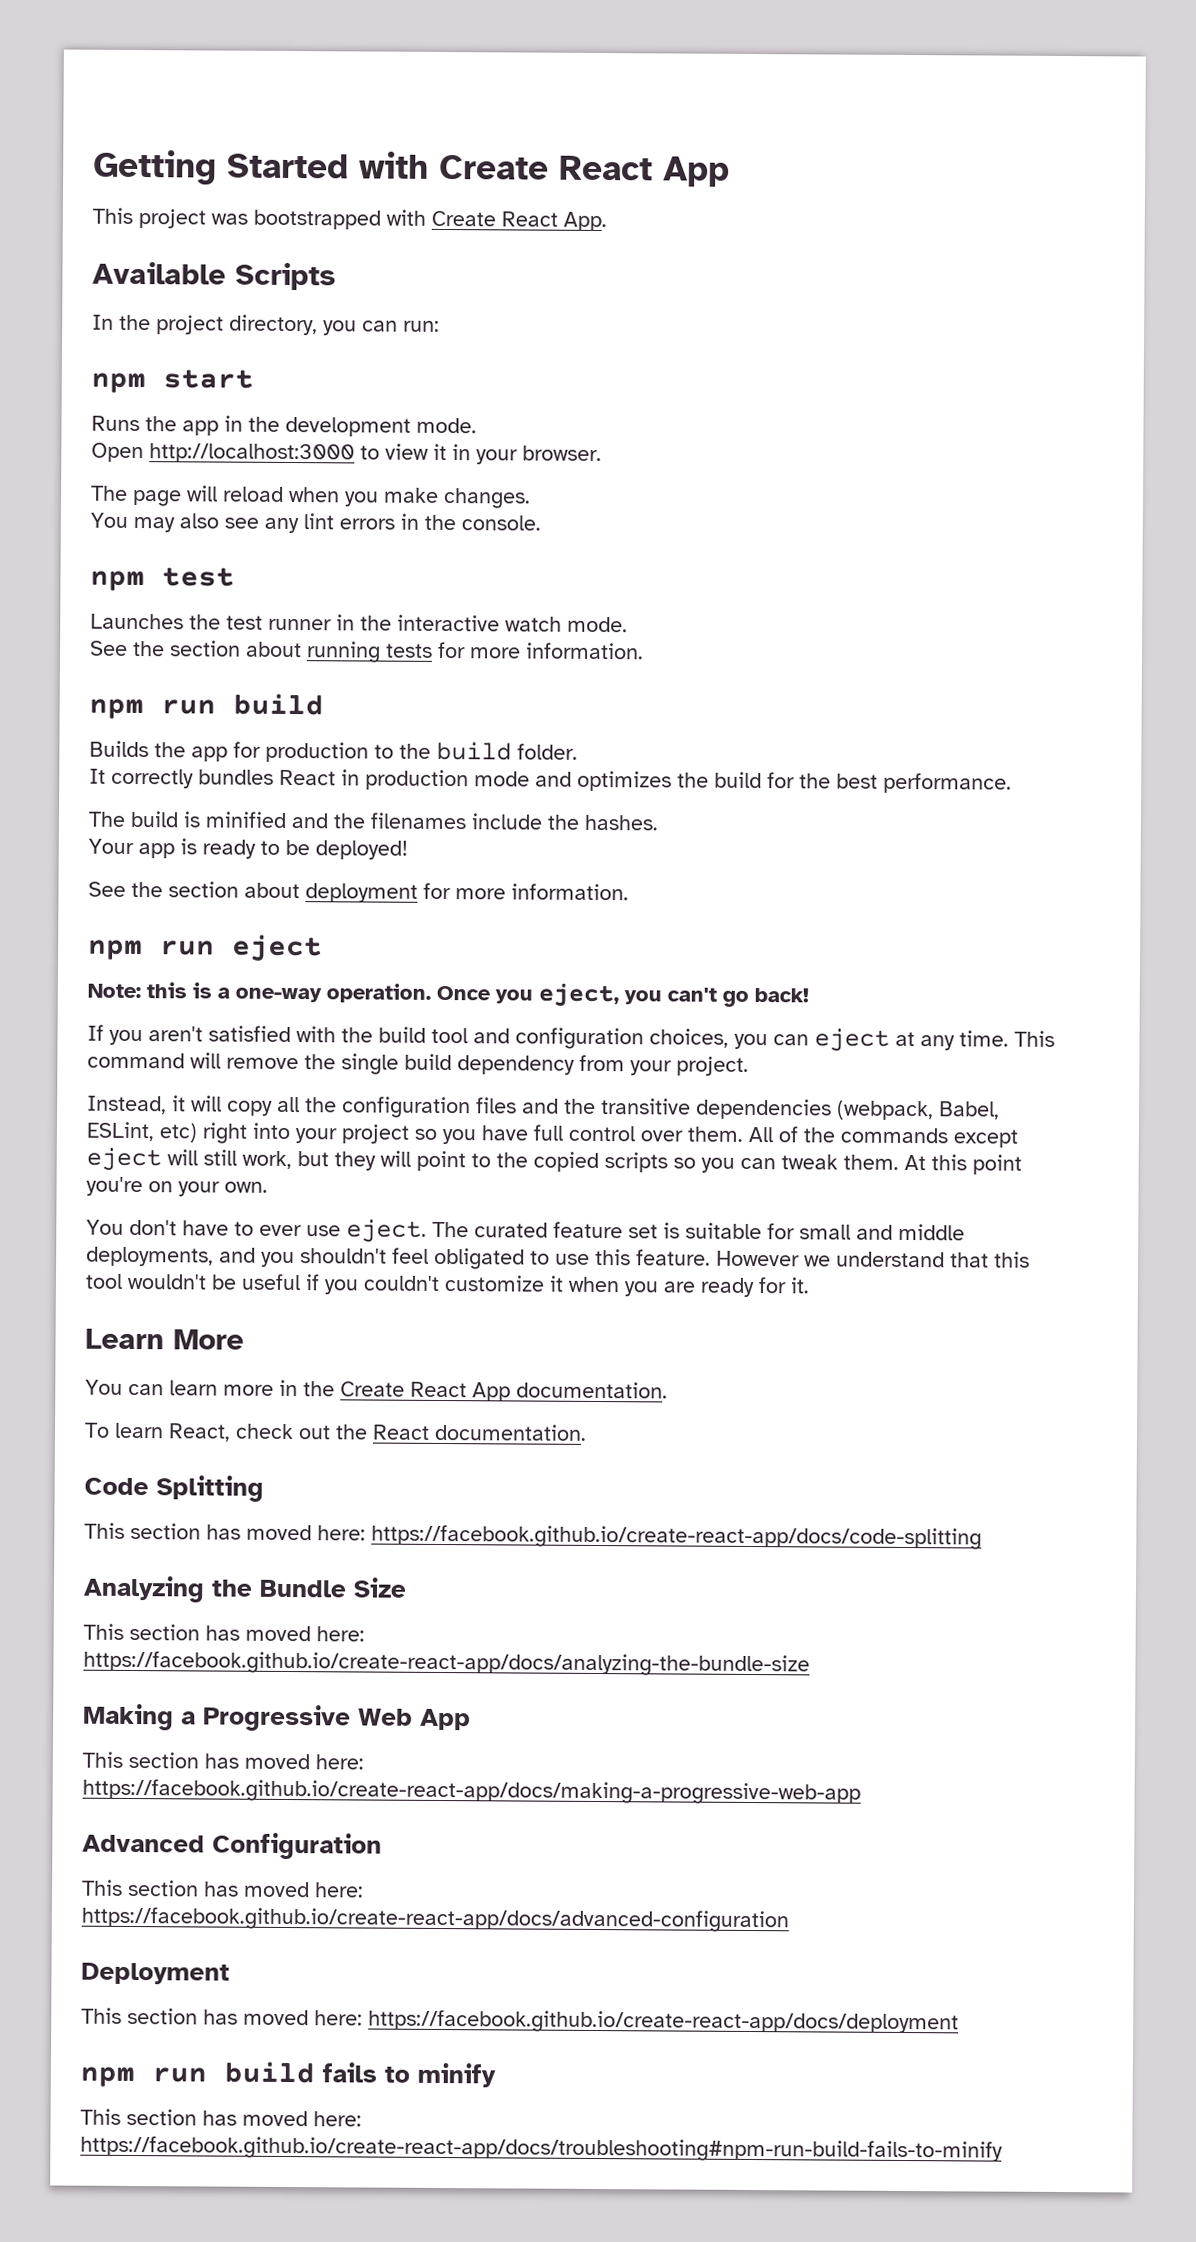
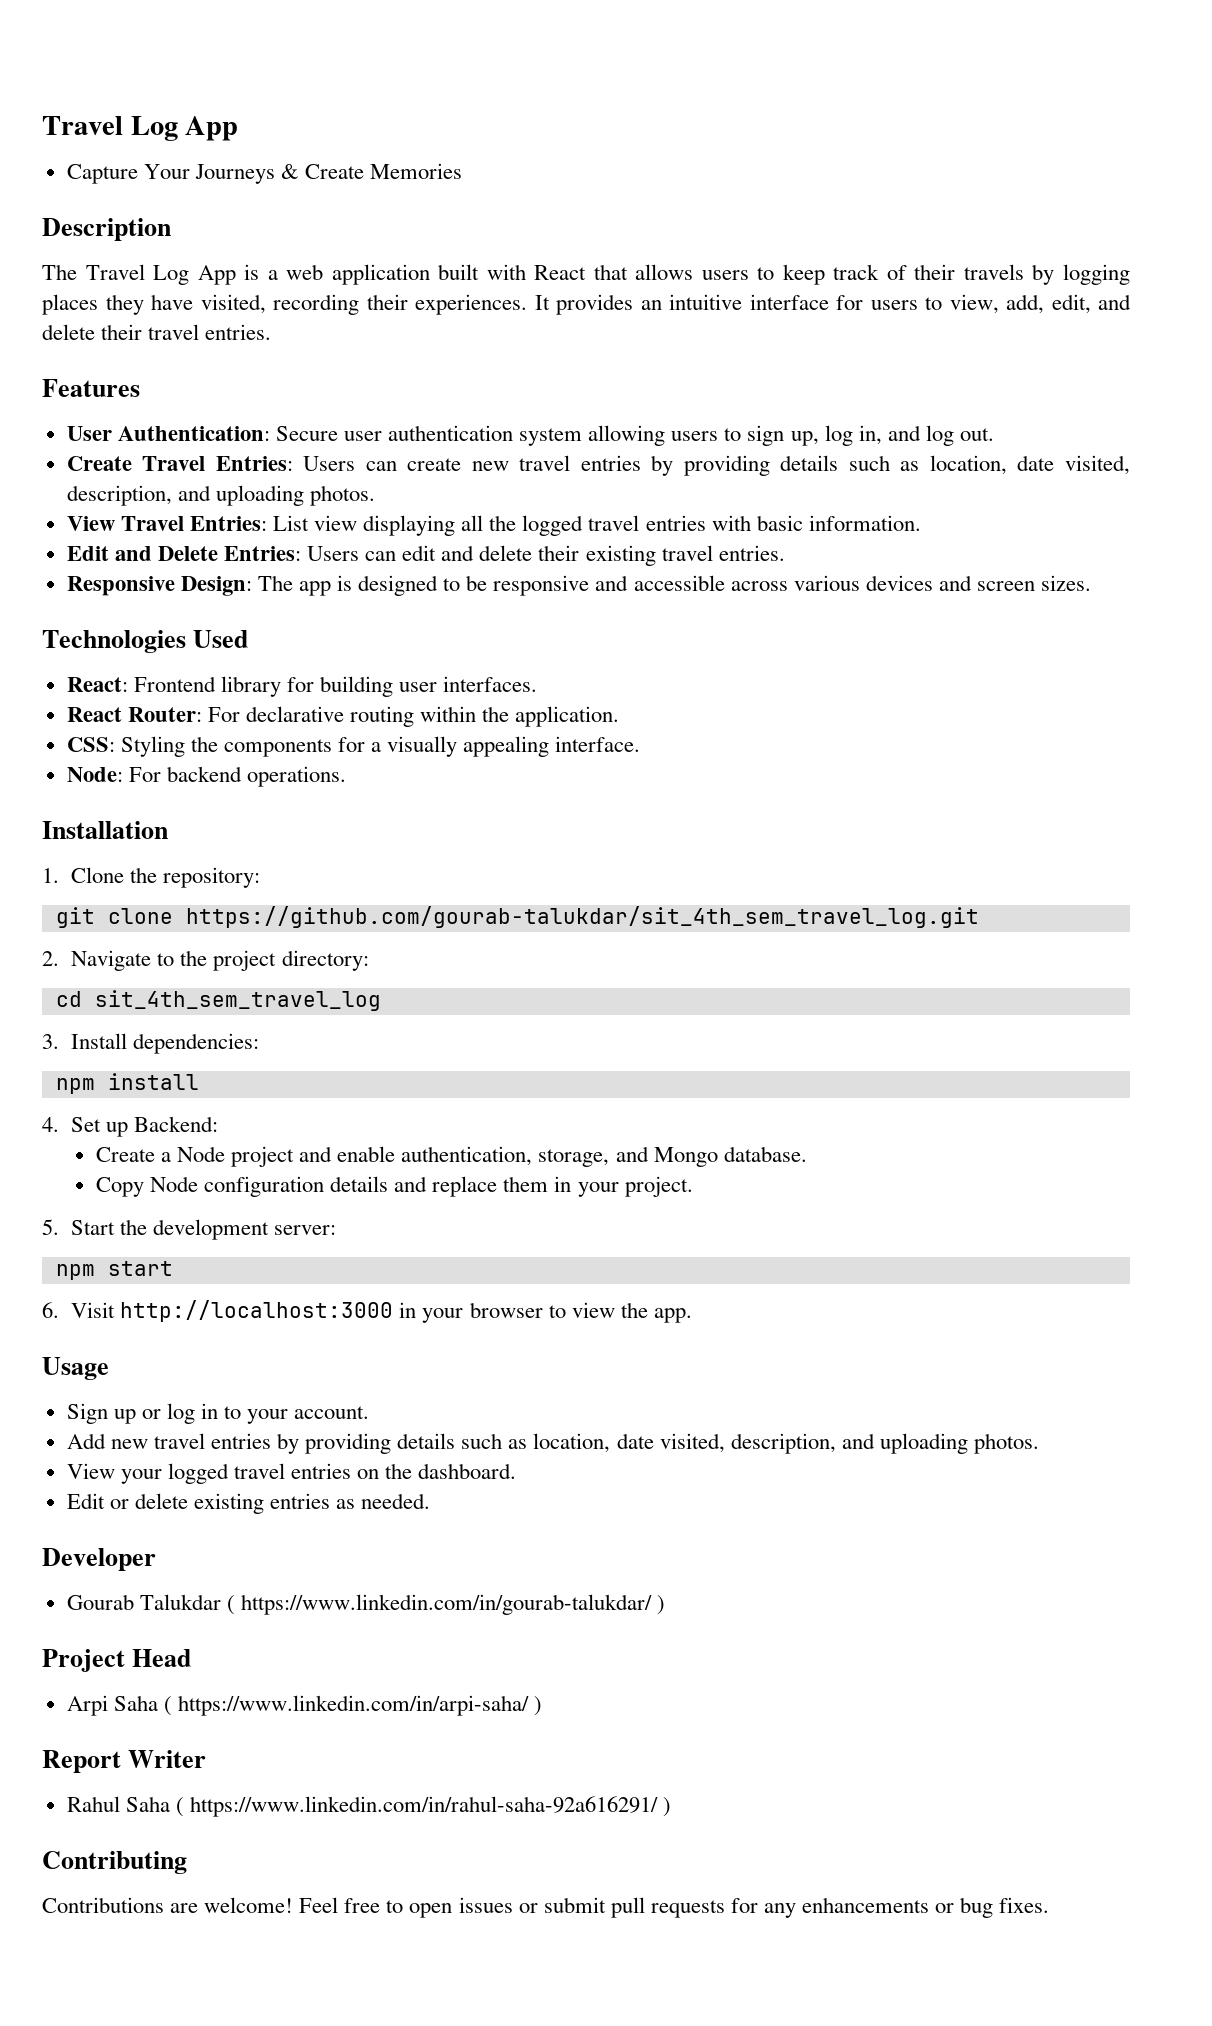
[93,149,730,187] [92,207,607,232] [92,261,336,291] [92,314,440,336] [91,369,254,394] [91,415,477,437] [91,442,602,465] [90,485,531,509] [90,512,541,534] [90,567,235,592] [90,613,628,633] [89,640,644,663] [89,693,324,720] [89,740,578,763] [89,768,1012,794] [88,810,658,831] [88,838,408,860] [88,881,629,903] [88,934,323,962] [87,982,809,1008] [87,1024,1055,1052] [87,1052,749,1076] [87,1095,1000,1121] [86,1121,1018,1148] [86,1147,1022,1175] [86,1176,268,1197] [86,1219,965,1243] [86,1246,1030,1270] [85,1273,809,1298] [85,1328,244,1350] [85,1379,668,1402] [84,1422,587,1442] [84,1475,264,1502] [84,1522,982,1550] [83,1575,407,1603] [83,1623,365,1642] [83,1650,810,1677] [83,1703,471,1732] [82,1751,364,1770] [82,1778,861,1805] [82,1832,382,1860] [81,1879,364,1898] [81,1906,789,1933] [81,1962,230,1985] [81,2007,959,2035] [80,2061,496,2088] [80,2108,362,2127] [80,2135,1003,2163] Getting Started with Create React App // This project was bootstrapped with Create React App. // Available Scripts // In the project directory, you can run: // npm start // Runs the app in the development mode. // Open http://localhost:3000 to view it in your browser. // The page will reload when you make changes. // You may also see any lint errors in the console. // npm test // Launches the test runner in the interactive watch mode. // See the section about running tests for more information. // npm run build // Builds the app for production to the build folder. // It correctly bundles React in production mode and optimizes the build for the best performance. // The build is minified and the filenames include the hashes. // Your app is ready to be deployed! // See the section about deployment for more information. // npm run eject // Note: this is a one-way operation. Once you eject, you can't go back! // If you aren't satisfied with the build tool and configuration choices, you can eject at any time. This command will remove the single build dependency from your project. // Instead, it will copy all the configuration files and the transitive dependencies (webpack, Babel, ESLint, etc) right into your project so you have full control over them. All of the commands except eject will still work, but they will point to the copied scripts so you can tweak them. At this point you're on your own. // You don't have to ever use eject. The curated feature set is suitable for small and middle deployments, and you shouldn't feel obligated to use this feature. However we understand that this tool wouldn't be useful if you couldn't customize it when you are ready for it. // Learn More // You can learn more in the Create React App documentation. // To learn React, check out the React documentation. // Code Splitting // This section has moved here: https://facebook.github.io/create-react-app/docs/code-splitting // Analyzing the Bundle Size // This section has moved here: https://facebook.github.io/create-react-app/docs/analyzing-the-bundle-size // Making a Progressive Web App // This section has moved here: https://facebook.github.io/create-react-app/docs/making-a-progressive-web-app // Advanced Configuration // This section has moved here: https://facebook.github.io/create-react-app/docs/advanced-configuration // Deployment // This section has moved here: https://facebook.github.io/create-react-app/docs/deployment // npm run build fails to minify // This section has moved here: https://facebook.github.io/create-react-app/docs/troubleshooting#npm-run-build-fails-to-minify -> [42,116,239,141] [66,163,463,184] [42,218,171,241] [42,264,1130,285] [42,294,1131,315] [42,324,272,340] [42,379,140,397] [66,425,994,446] [66,455,1130,476] [66,485,375,506] [66,515,921,536] [66,545,785,566] [66,575,1091,596] [42,630,249,653] [66,676,538,697] [66,706,620,727] [66,736,641,757] [66,766,346,787] [42,821,168,839] [42,867,261,888] [55,906,979,928] [42,950,369,971] [55,990,381,1011] [42,1033,260,1054] [55,1073,199,1094] [42,1116,219,1137] [95,1146,807,1167] [95,1176,693,1197] [42,1219,337,1240] [55,1261,173,1280] [42,1300,692,1323] [42,1357,109,1380] [66,1403,370,1424] [66,1433,1039,1454] [66,1463,517,1484] [66,1493,431,1514] [42,1548,156,1571] [66,1594,666,1615] [42,1649,192,1672] [66,1695,543,1716] [42,1750,207,1773] [66,1796,672,1817] [42,1851,187,1874] [42,1897,1050,1918] Travel Log App // Capture Your Journeys & Create Memories // Description // The Travel Log App is a web application built with React that allows users to keep track of their travels by logging places they have visited, recording their experiences. It provides an intuitive interface for users to view, add, edit, and delete their travel entries. // Features // User Authentication: Secure user authentication system allowing users to sign up, log in, and log out. // Create Travel Entries: Users can create new travel entries by providing details such as location, date visited, description, and uploading photos. // View Travel Entries: List view displaying all the logged travel entries with basic information. // Edit and Delete Entries: Users can edit and delete their existing travel entries. // Responsive Design: The app is designed to be responsive and accessible across various devices and screen sizes. // Technologies Used // React: Frontend library for building user interfaces. // React Router: For declarative routing within the application. // CSS: Styling the components for a visually appealing interface. // Node: For backend operations. // Installation // 1. Clone the repository: // git clone https://github.com/gourab-talukdar/sit_4th_sem_travel_log.git // 2. Navigate to the project directory: // cd sit_4th_sem_travel_log // 3. Install dependencies: // npm install // 4. Set up Backend: // Create a Node project and enable authentication, storage, and Mongo database. // Copy Node configuration details and replace them in your project. // 5. Start the development server: // npm start // 6. Visit http://localhost:3000 in your browser to view the app. // Usage // Sign up or log in to your account. // Add new travel entries by providing details such as location, date visited, description, and uploading photos. // View your logged travel entries on the dashboard. // Edit or delete existing entries as needed. // Developer // Gourab Talukdar ( https://www.linkedin.com/in/gourab-talukdar/ ) // Project Head // Arpi Saha ( https://www.linkedin.com/in/arpi-saha/ ) // Report Writer // Rahul Saha ( https://www.linkedin.com/in/rahul-saha-92a616291/ ) // Contributing // Contributions are welcome! Feel free to open issues or submit pull requests for any enhancements or bug fixes.

